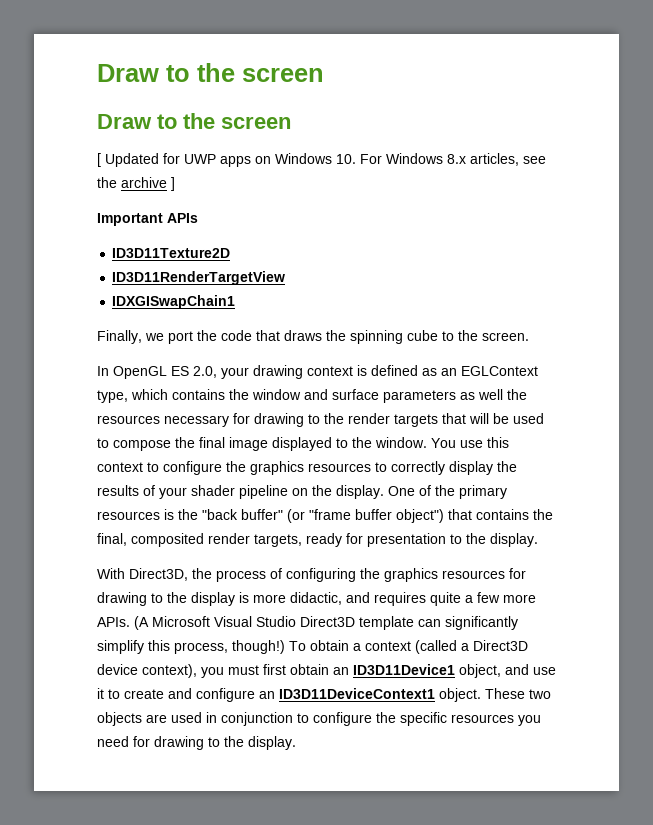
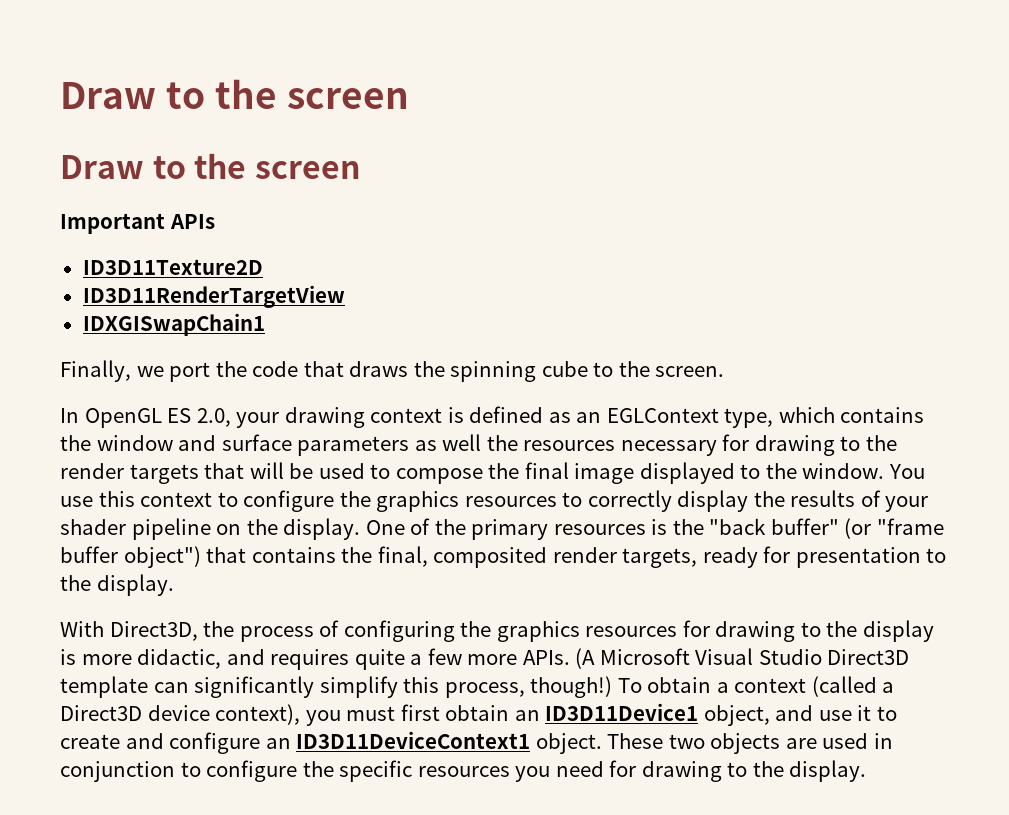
[97,153,546,167] [97,177,175,191] // [ Updated for UWP apps on Windows 10. For Windows 8.x articles, see the archive ] -> (361, 170) none

